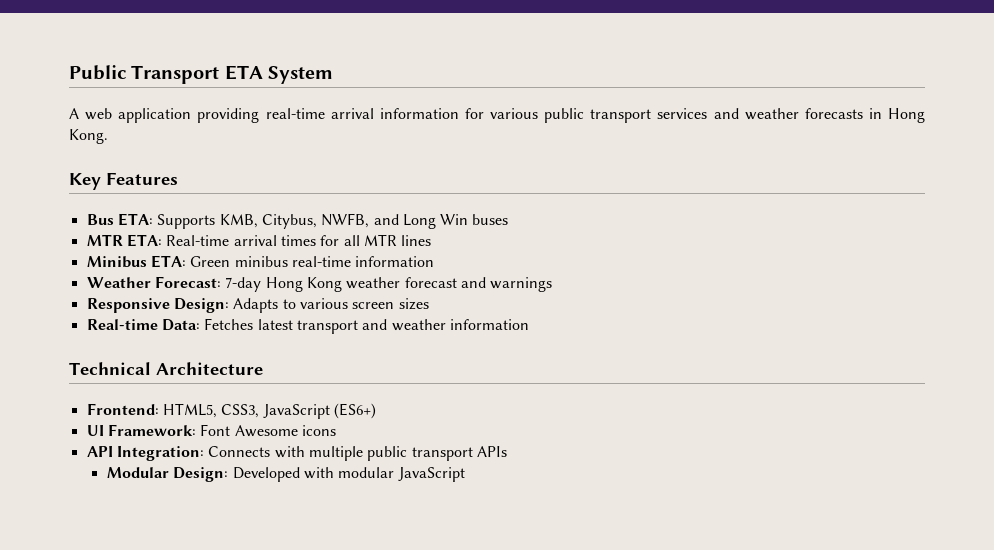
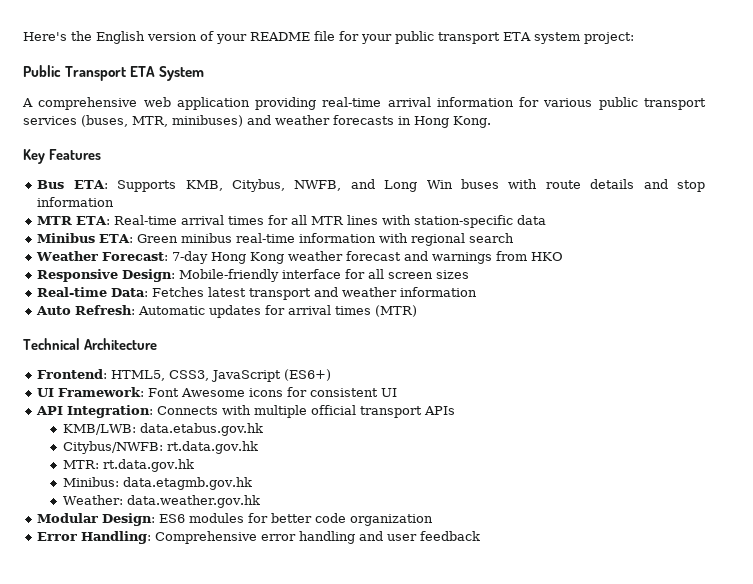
(69, 72) none -> [23,31,634,44] Here's the English version of your README file for your public transport ETA system project: //
(79, 113) none -> [38,97,138,110] comprehensive
(708, 113) none -> [81,115,243,127] (buses, MTR, minibuses)
(509, 219) none -> [508,179,705,192] [37,197,115,207] with route details and stop information
(432, 240) none -> [382,215,547,228] with station-specific data
(435, 261) none -> [379,233,515,246] with regional search
(553, 284) none -> [496,251,564,261] from HKO
[233,298,348,313] Adapts to various -> [179,269,385,282] Mobile-friendly interface for all
(529, 324) none -> [36,305,418,318] // Auto Refresh: Automatic updates for arrival times (MTR)
(336, 430) none -> [287,387,398,397] for consistent UI
[367,446,408,461] public -> [311,405,357,415] official
[106,467,465,482] Modular Design: Developed with modular JavaScript -> [62,423,264,436] [62,441,258,454] [62,459,194,472] [62,477,252,490] [62,495,261,508] [37,513,434,526] [37,531,481,544] KMB/LWB: data.etabus.gov.hk // Citybus/NWFB: rt.data.gov.hk // MTR: rt.data.gov.hk // Minibus: data.etagmb.gov.hk // Weather: data.weather.gov.hk // Modular Design: ES6 modules for better code organization // Error Handling: Comprehensive error handling and user feedback

